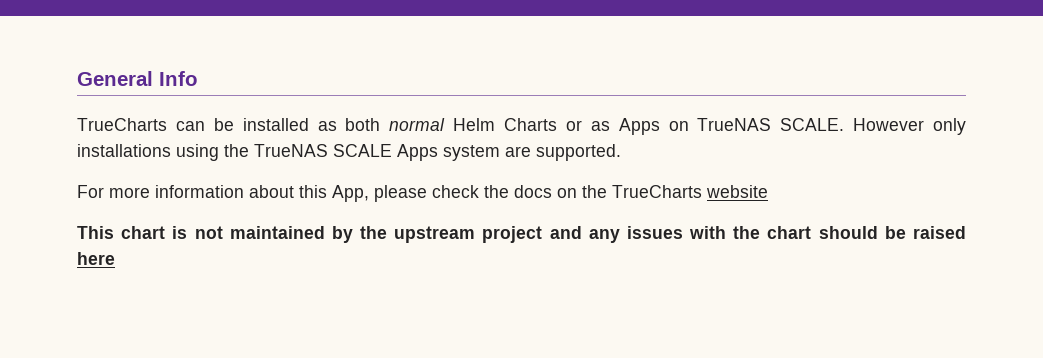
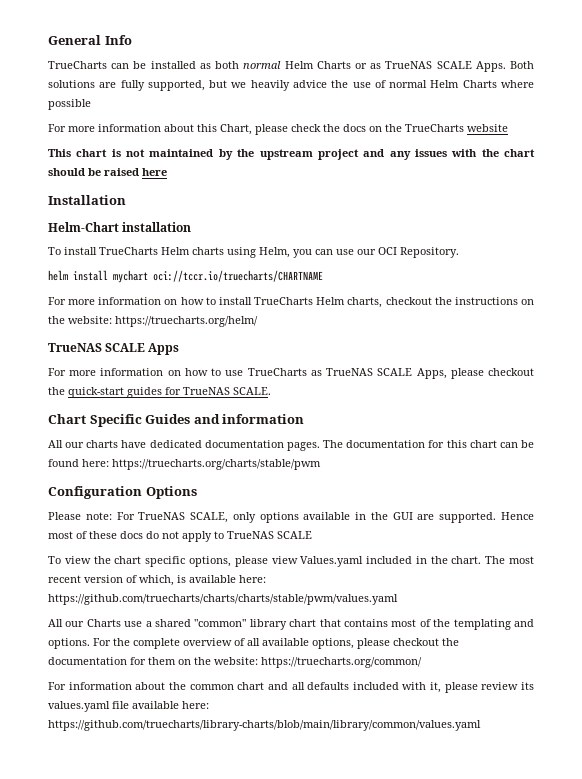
[618,118,966,135] [77,144,621,161] Apps on TrueNAS SCALE. However only installations using the TrueNAS SCALE Apps system are supported. -> [385,61,534,72] [48,80,534,91] [48,99,91,110] TrueNAS SCALE Apps. Both solutions are fully supported, but we heavily advice the use of normal Helm Charts where possible
[332,185,369,202] App, -> [220,124,252,135] Chart,
(115, 258) none -> [48,195,126,205] [48,222,192,232] [48,247,459,258] [48,270,323,283] [48,297,534,308] [48,316,258,327] [48,343,180,355] [48,368,534,379] [48,387,271,398] [48,414,305,427] [48,440,534,451] [48,459,321,470] [48,486,197,499] [48,512,534,523] [48,531,312,542] [48,556,534,567] [48,575,266,586] [48,594,398,605] [48,619,534,630] [48,638,459,649] [48,657,422,668] [48,682,535,693] [48,701,209,712] [48,720,481,731] // Installation // Helm-Chart installation // To install TrueCharts Helm charts using Helm, you can use our OCI Repository. // helm install mychart oci://tccr.io/truecharts/CHARTNAME // For more information on how to install TrueCharts Helm charts, checkout the instructions on the website: https://truecharts.org/helm/ // TrueNAS SCALE Apps // For more information on how to use TrueCharts as TrueNAS SCALE Apps, please checkout the quick-start guides for TrueNAS SCALE. // Chart Specific Guides and information // All our charts have dedicated documentation pages. The documentation for this chart can be found here: https://truecharts.org/charts/stable/pwm // Configuration Options // Please note: For TrueNAS SCALE, only options available in the GUI are supported. Hence most of these docs do not apply to TrueNAS SCALE // To view the chart specific options, please view Values.yaml included in the chart. The most recent version of which, is available here: https://github.com/truecharts/charts/charts/stable/pwm/values.yaml // All our Charts use a shared "common" library chart that contains most of the templating and options. For the complete overview of all available options, please checkout the documentation for them on the website: https://truecharts.org/common/ // For information about the common chart and all defaults included with it, please review its values.yaml file available here: https://github.com/truecharts/library-charts/blob/main/library/common/values.yaml

